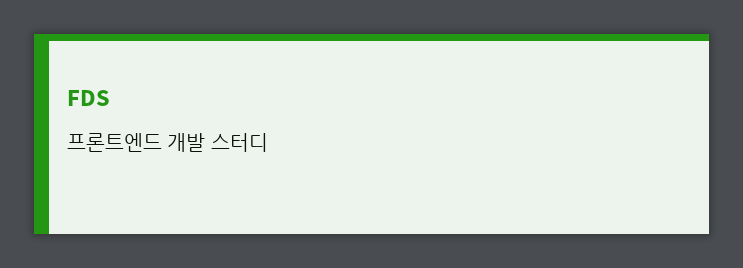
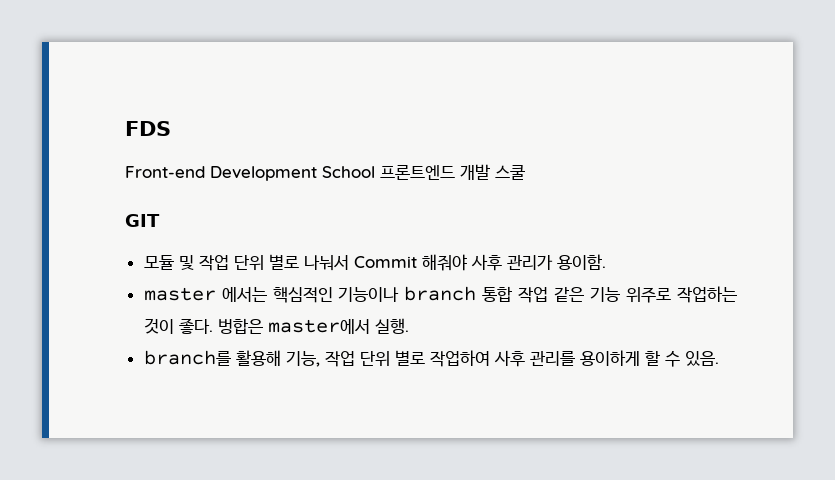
[67,133,268,152] 프론트엔드 개발 스터디 -> [125,164,525,181] [125,214,160,227] [143,254,606,271] [143,286,737,303] [143,318,409,334] [143,350,719,367] Front-end Development School 프론트엔드 개발 스쿨 // GIT // 모듈 및 작업 단위 별로 나눠서 Commit 해줘야 사후 관리가 용이함. // master 에서는 핵심적인 기능이나 branch 통합 작업 같은 기능 위주로 작업하는 것이 좋다. 벙합은 master에서 실행. // branch를 활용해 기능, 작업 단위 별로 작업하여 사후 관리를 용이하게 할 수 있음.

